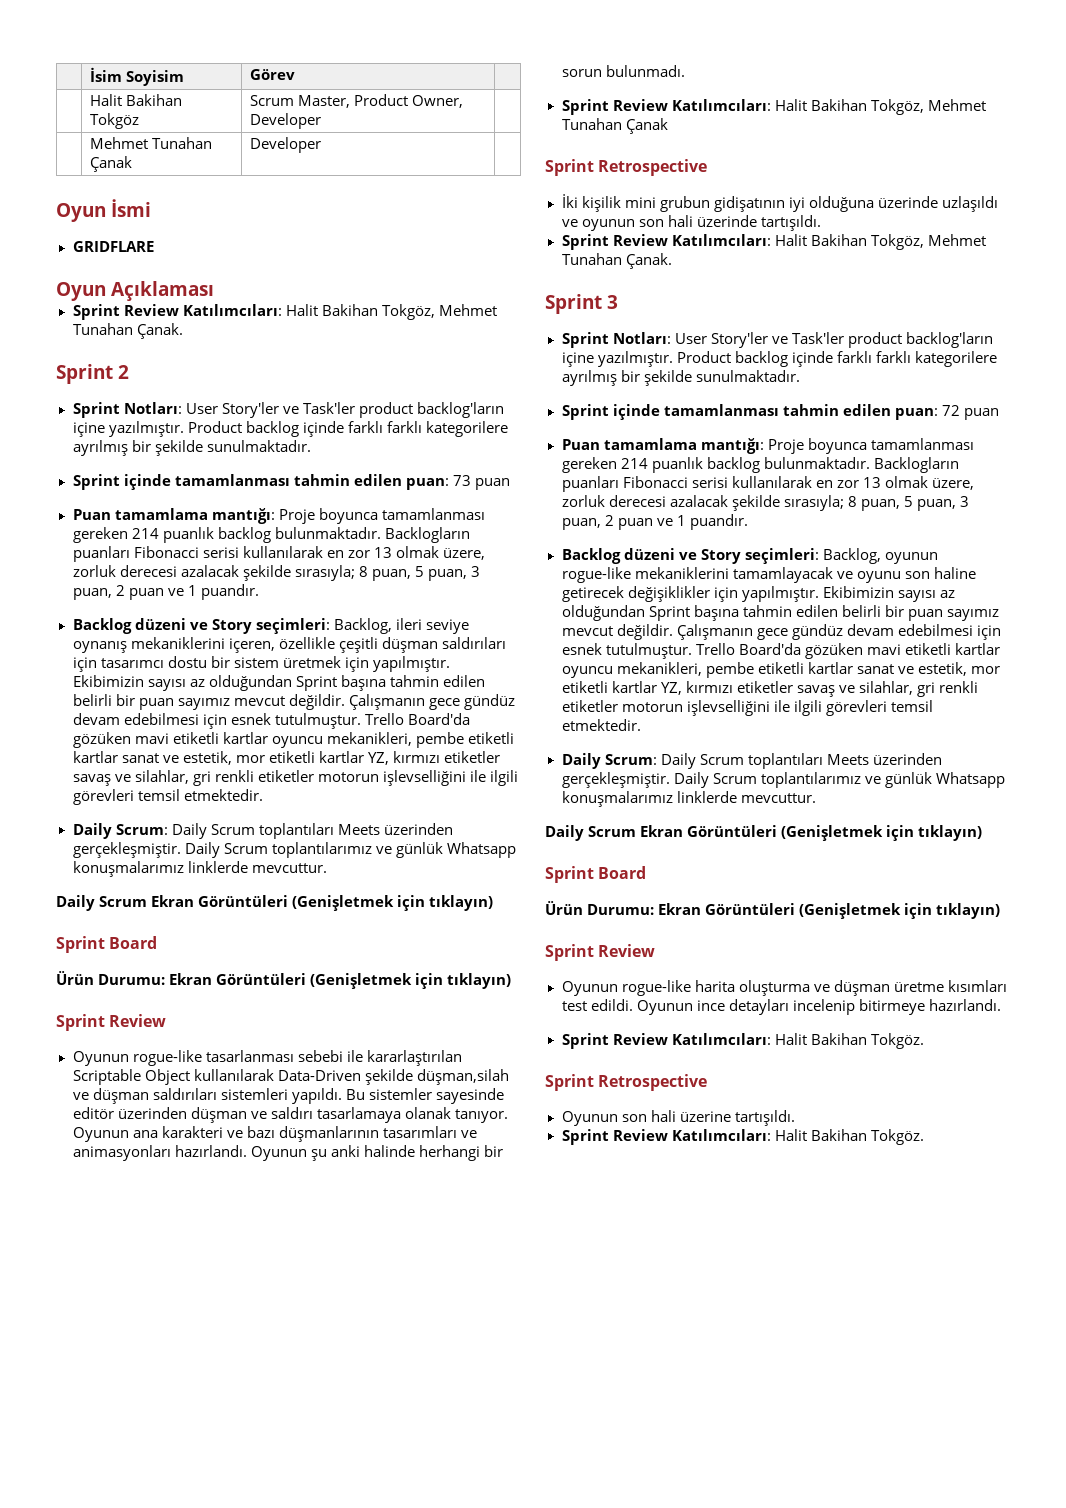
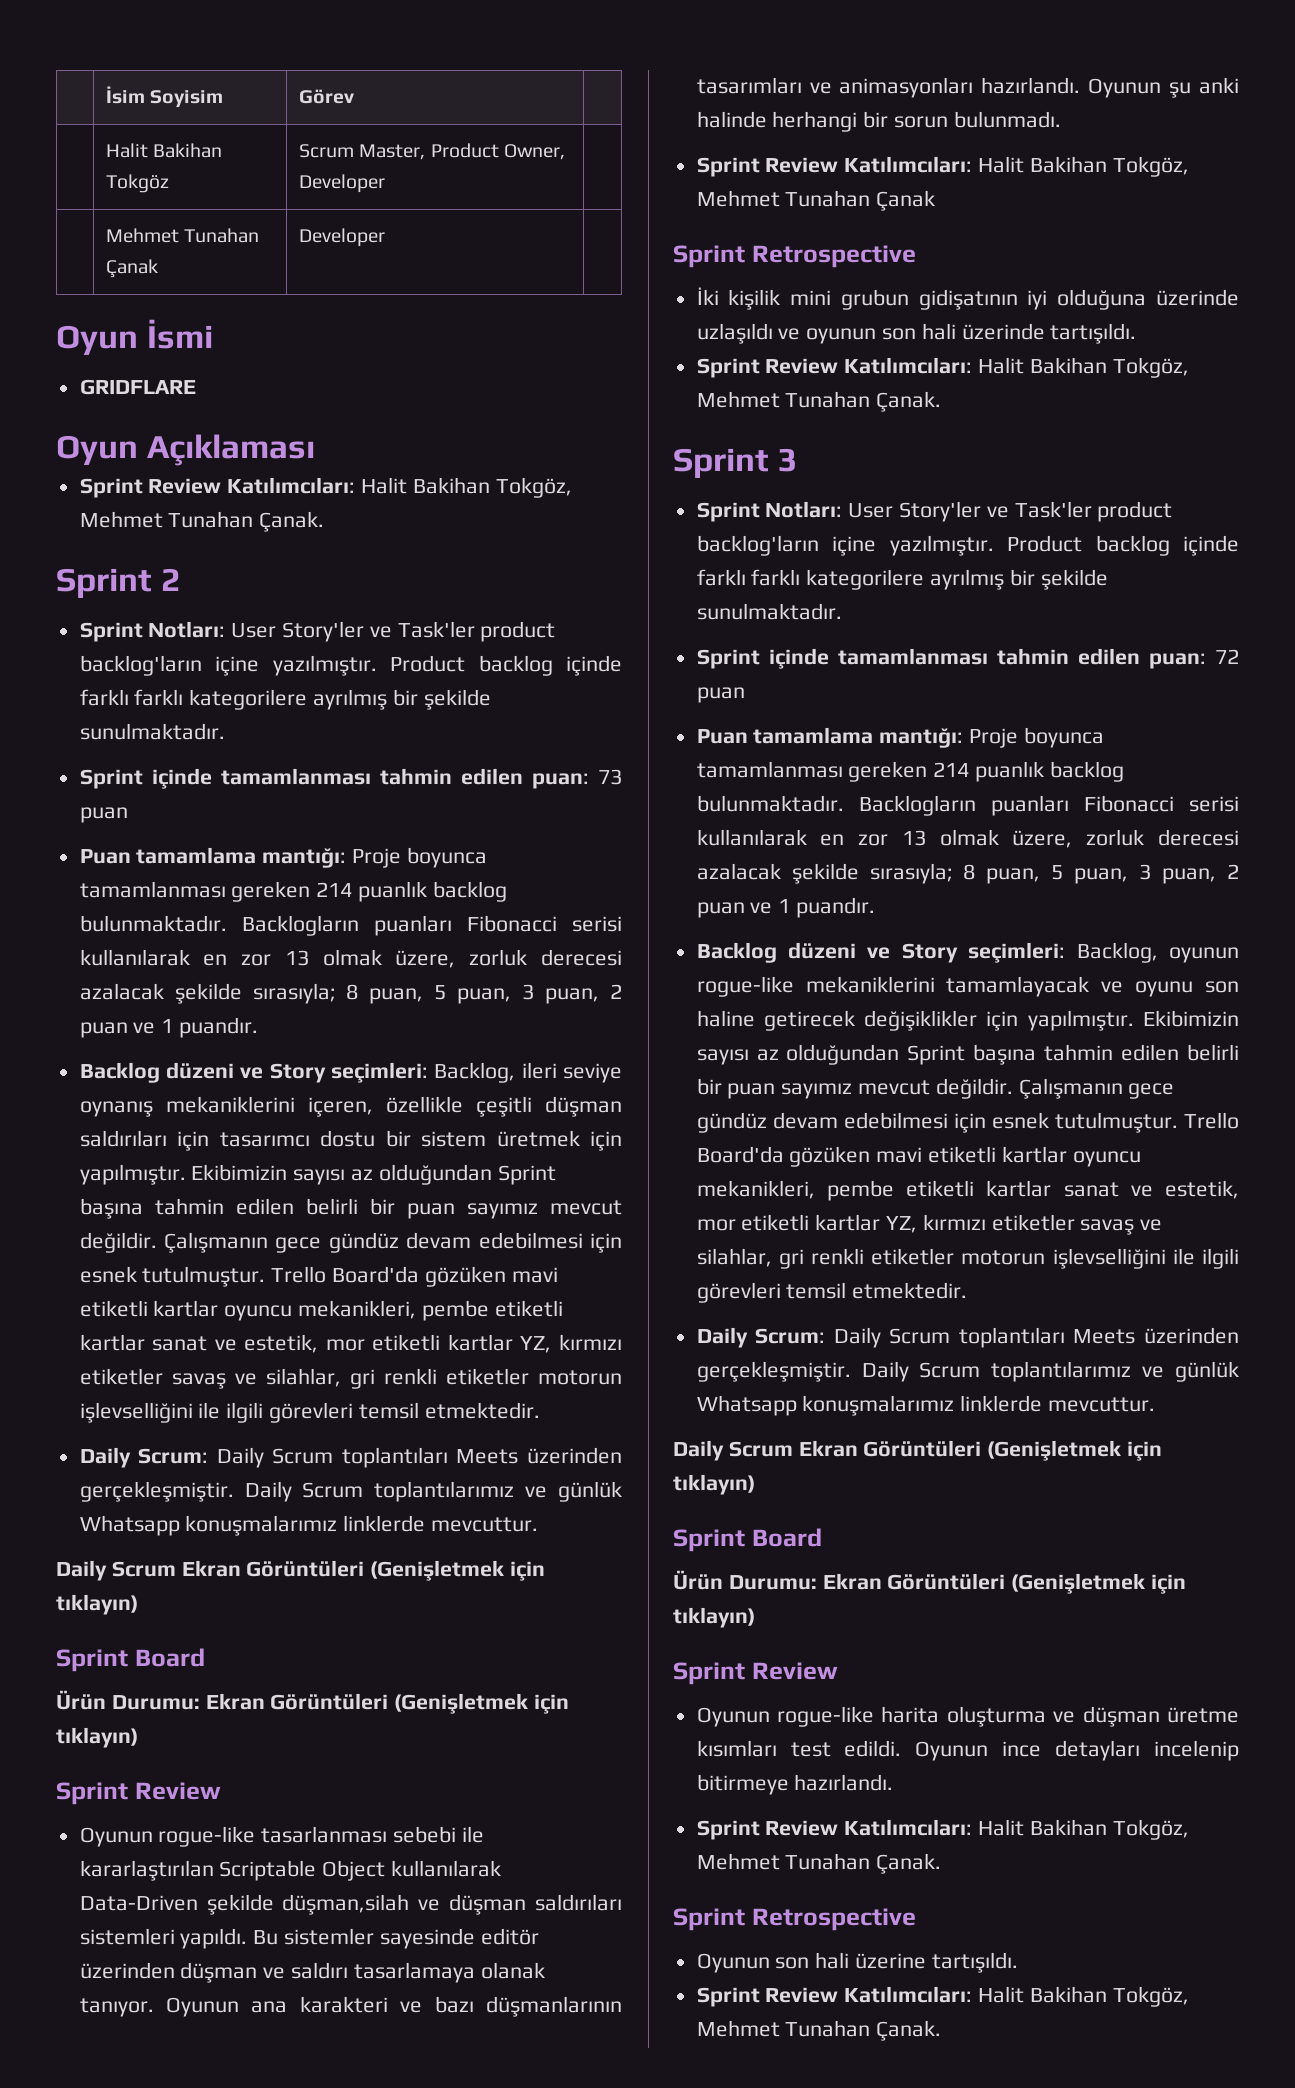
[870,1033,924,1049] Tokgöz. -> [1112,1819,1189,1840] [696,1853,942,1874] Tokgöz, Mehmet Tunahan Çanak.
[870,1129,924,1145] Tokgöz. -> [1112,1986,1189,2007] [696,2020,942,2041] Tokgöz, Mehmet Tunahan Çanak.

